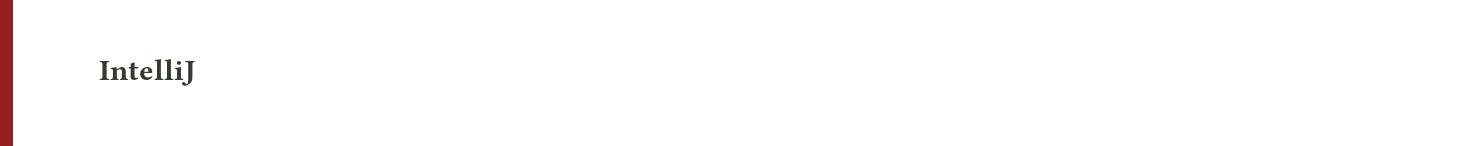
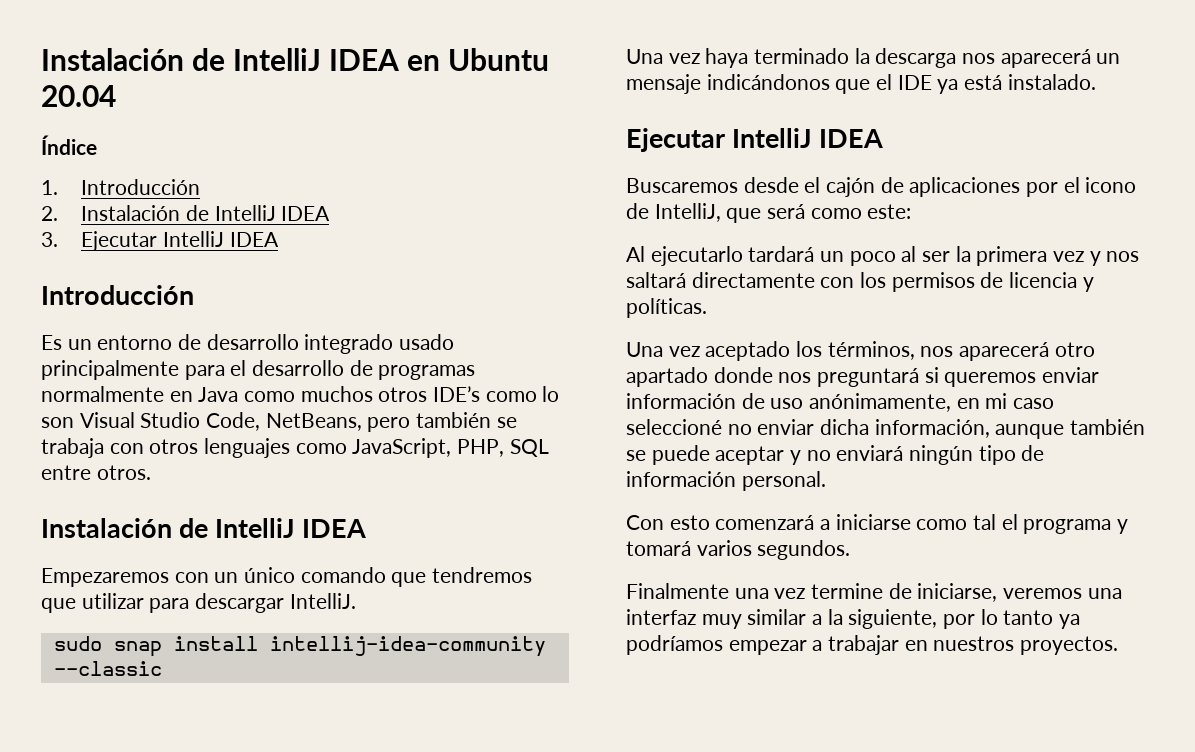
[99,59,195,86] IntelliJ -> [41,48,549,71] [41,85,116,107] [41,135,97,155] [41,179,201,195] [41,205,331,221] [41,231,279,251] [41,285,194,305] [41,334,455,354] [41,360,476,380] [41,386,560,402] [41,412,517,432] [41,438,549,458] [41,465,151,480] [41,518,367,538] [41,567,533,587] [41,593,356,613] [53,636,546,657] [53,661,162,676] [626,48,1121,68] [626,74,1096,94] [626,128,884,152] [626,177,1137,197] [626,203,912,223] [626,246,1140,266] [626,272,1094,292] [626,298,707,318] [626,341,1095,361] [626,367,1100,387] [626,393,1055,412] [626,419,1146,439] [626,445,1045,465] [626,471,826,491] [626,514,1129,534] [626,540,851,560] [626,583,1122,602] [626,609,1081,629] [626,635,1119,655] Instalación de IntelliJ IDEA en Ubuntu 20.04 // Índice // 1. Introducción // 2. Instalación de IntelliJ IDEA // 3. Ejecutar IntelliJ IDEA // Introducción // Es un entorno de desarrollo integrado usado principalmente para el desarrollo de programas normalmente en Java como muchos otros IDE’s como lo son Visual Studio Code, NetBeans, pero también se trabaja con otros lenguajes como JavaScript, PHP, SQL entre otros. // Instalación de IntelliJ IDEA // Empezaremos con un único comando que tendremos que utilizar para descargar IntelliJ. // sudo snap install intellij-idea-community --classic // Una vez haya terminado la descarga nos aparecerá un mensaje indicándonos que el IDE ya está instalado. // Ejecutar IntelliJ IDEA // Buscaremos desde el cajón de aplicaciones por el icono de IntelliJ, que será como este: // Al ejecutarlo tardará un poco al ser la primera vez y nos saltará directamente con los permisos de licencia y políticas. // Una vez aceptado los términos, nos aparecerá otro apartado donde nos preguntará si queremos enviar información de uso anónimamente, en mi caso seleccioné no enviar dicha información, aunque también se puede aceptar y no enviará ningún tipo de información personal. // Con esto comenzará a iniciarse como tal el programa y tomará varios segundos. // Finalmente una vez termine de iniciarse, veremos una interfaz muy similar a la siguiente, por lo tanto ya podríamos empezar a trabajar en nuestros proyectos.

